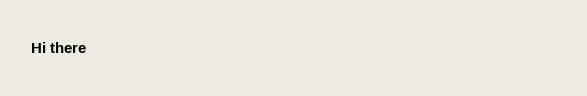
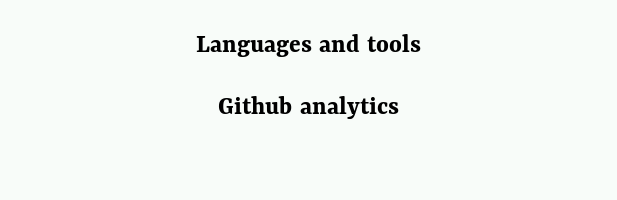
[31,42,87,53] Hi there -> [195,34,422,57] [218,96,399,119] Languages and tools // Github analytics

